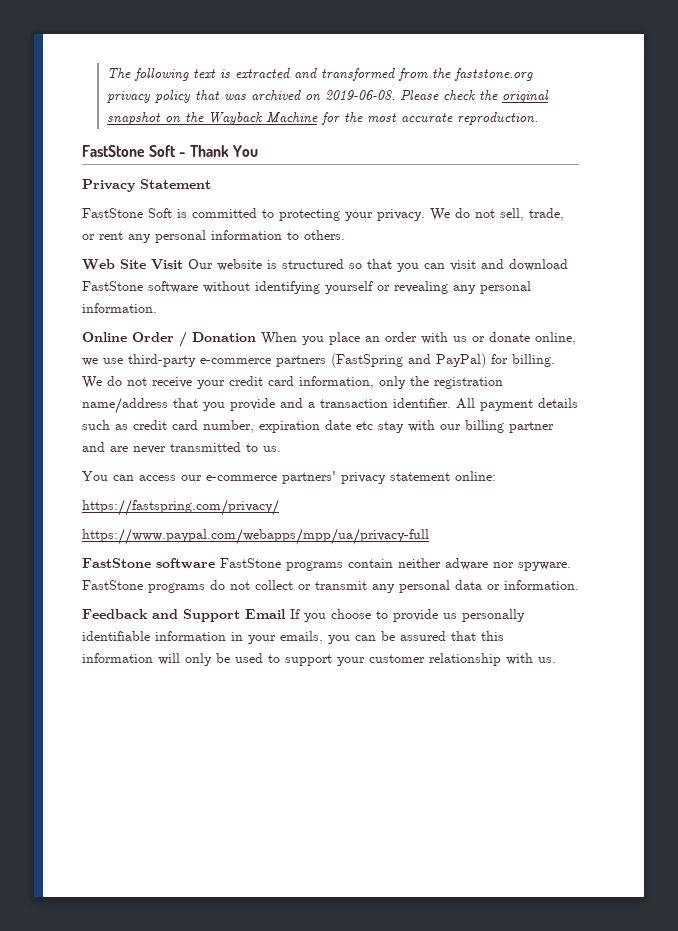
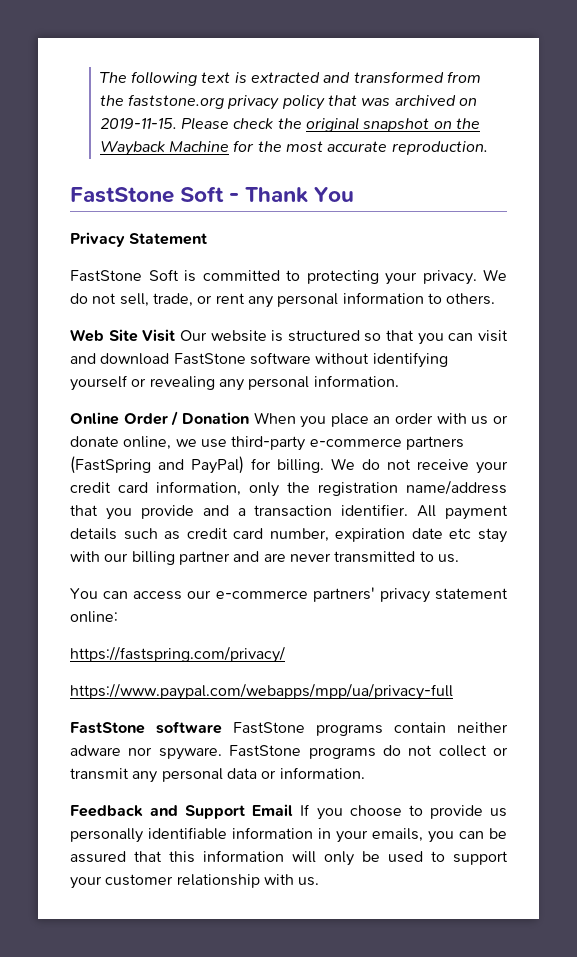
[325,90,396,100] 2019-06-08. -> [99,118,177,129] 2019-11-15.

